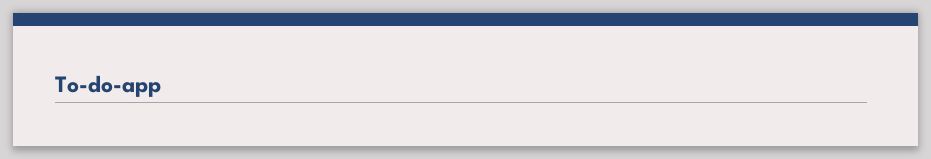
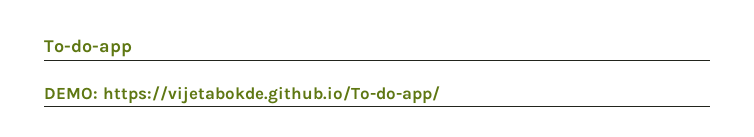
(161, 86) none -> [44,86,440,104] // DEMO: https://vijetabokde.github.io/To-do-app/

